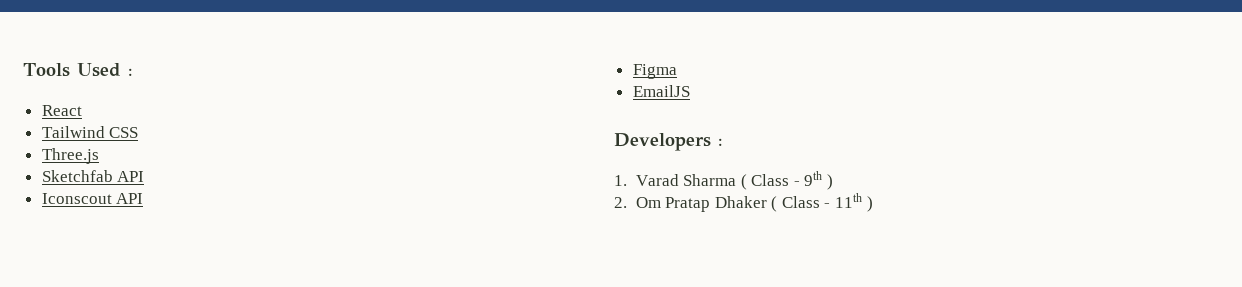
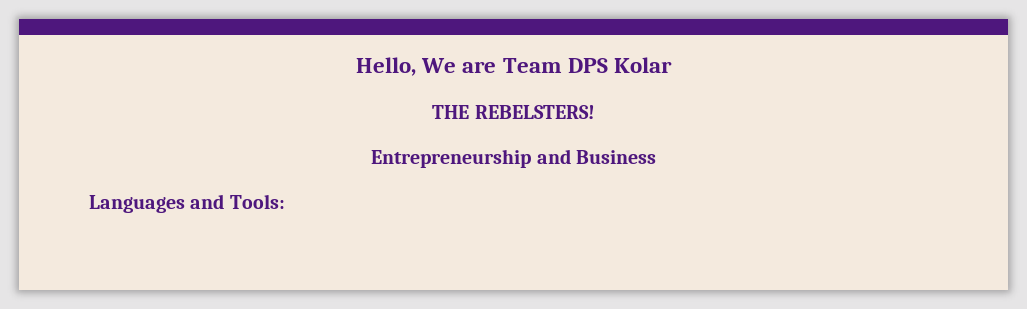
[23,63,133,77] [41,105,82,116] [41,126,139,138] [41,148,99,164] [41,170,145,182] [41,193,144,204] [632,64,677,79] [632,85,690,97] [614,133,723,151] [614,171,834,190] [614,193,873,212] Tools Used : // React // Tailwind CSS // Three.js // Sketchfab API // Iconscout API // Figma // EmailJS // Developers : // 1. Varad Sharma ( Class - 9th ) // 2. Om Pratap Dhaker ( Class - 11th ) -> [356,57,672,76] [432,105,595,119] [371,149,656,168] [89,194,285,213] Hello, We are Team DPS Kolar // THE REBELSTERS! // Entrepreneurship and Business // Languages and Tools:

